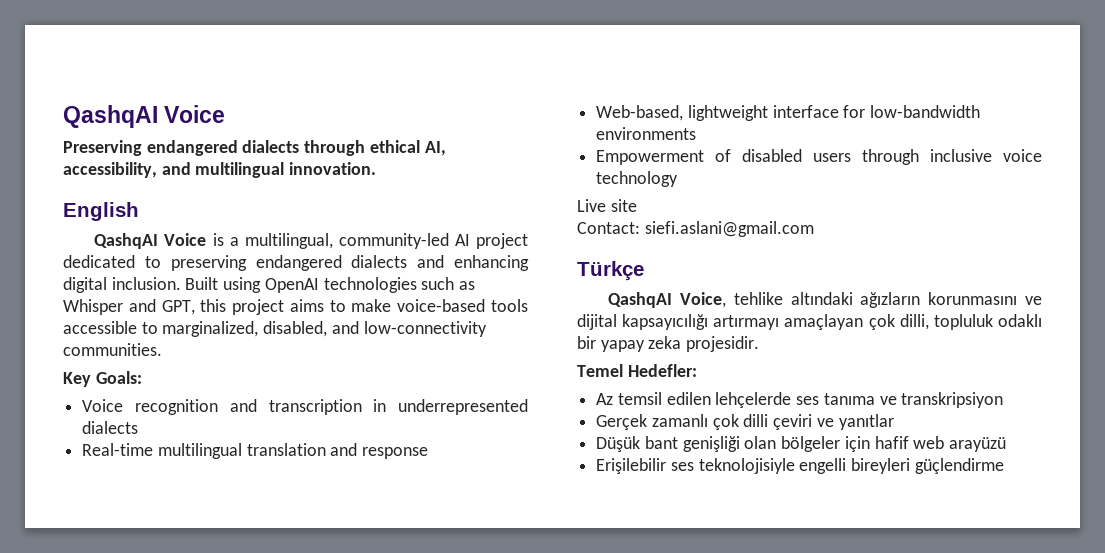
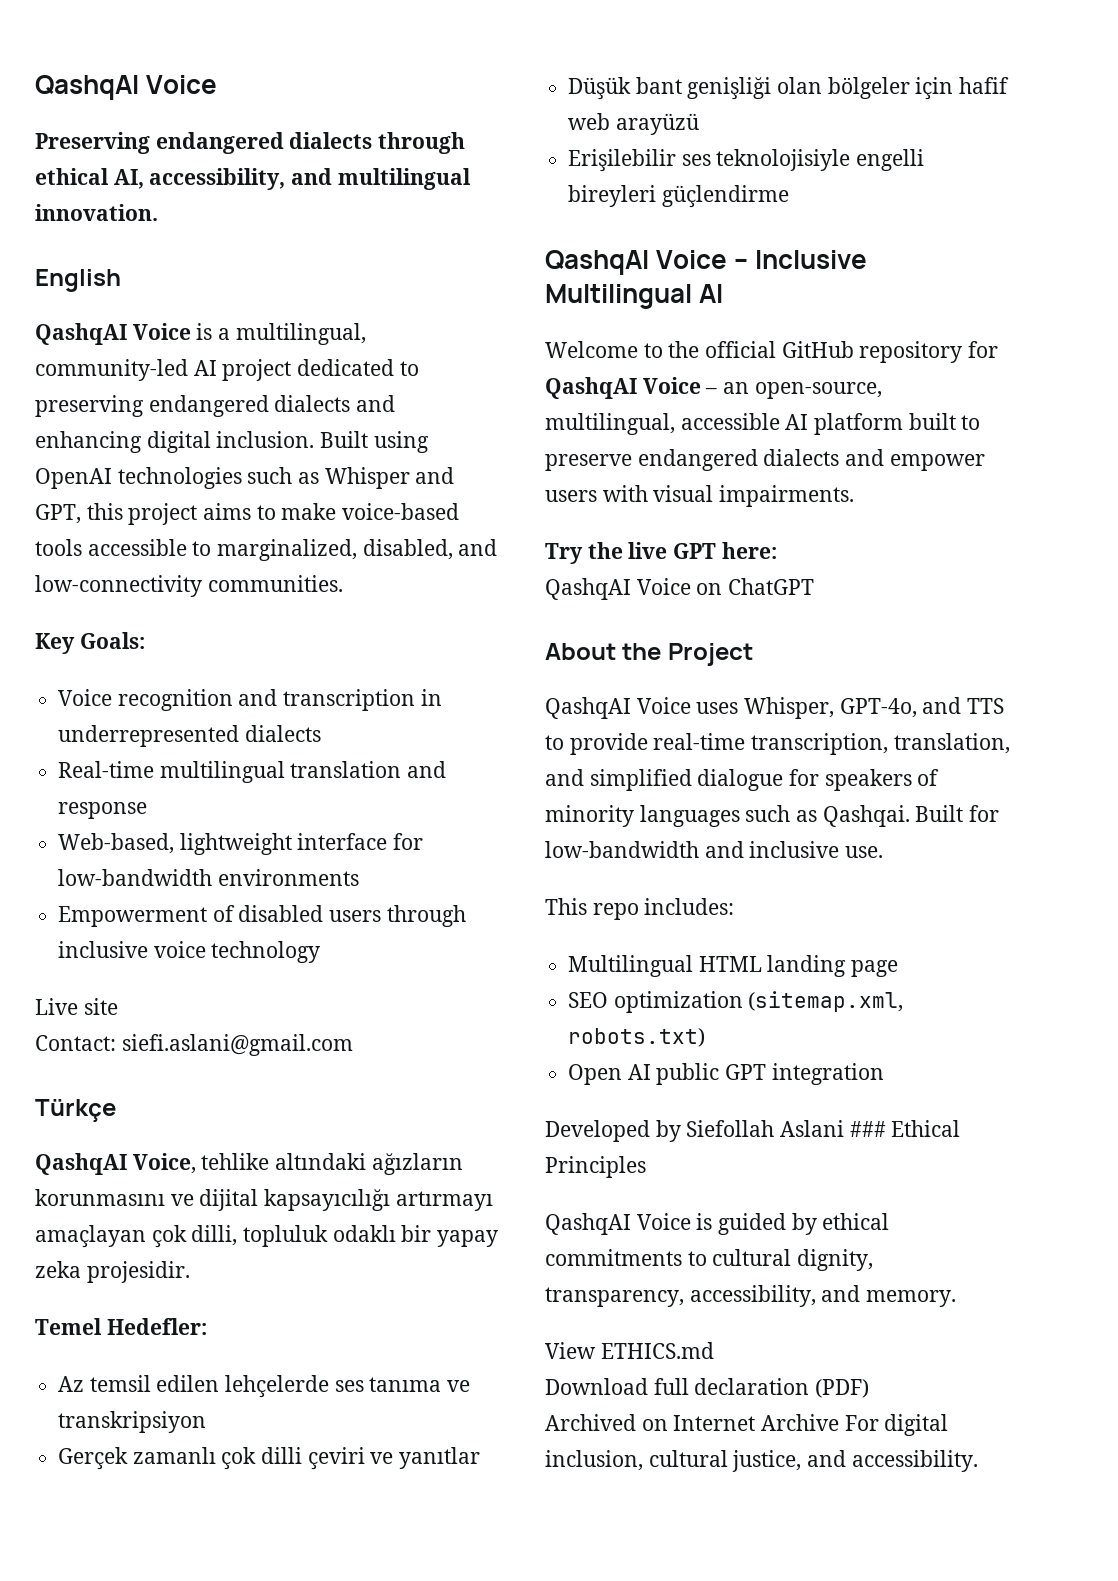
(1004, 466) none -> [545,250,868,275] [545,284,724,309] [545,341,999,363] [545,377,882,399] [545,413,981,435] [545,449,985,471] [545,485,855,507] [545,542,777,564] [545,578,815,600] [545,643,753,666] [545,697,1005,719] [545,733,1010,755] [545,769,940,791] [545,805,1000,827] [545,841,884,858] [545,898,735,920] [568,955,899,977] [568,991,904,1013] [568,1028,706,1047] [568,1063,884,1085] [545,1120,961,1142] [545,1156,646,1178] [545,1213,890,1235] [545,1249,874,1271] [545,1285,957,1307] [545,1342,714,1359] [545,1378,870,1398] [545,1414,949,1436] [545,1450,978,1472] // QashqAI Voice – Inclusive Multilingual AI // Welcome to the official GitHub repository for QashqAI Voice – an open-source, multilingual, accessible AI platform built to preserve endangered dialects and empower users with visual impairments. // Try the live GPT here: // QashqAI Voice on ChatGPT // About the Project // QashqAI Voice uses Whisper, GPT-4o, and TTS to provide real-time transcription, translation, and simplified dialogue for speakers of minority languages such as Qashqai. Built for low-bandwidth and inclusive use. // This repo includes: // Multilingual HTML landing page // SEO optimization (sitemap.xml, robots.txt) // Open AI public GPT integration // Developed by Siefollah Aslani ### Ethical Principles // QashqAI Voice is guided by ethical commitments to cultural dignity, transparency, accessibility, and memory. // View ETHICS.md // Download full declaration (PDF) // Archived on Internet Archive For digital inclusion, cultural justice, and accessibility.

